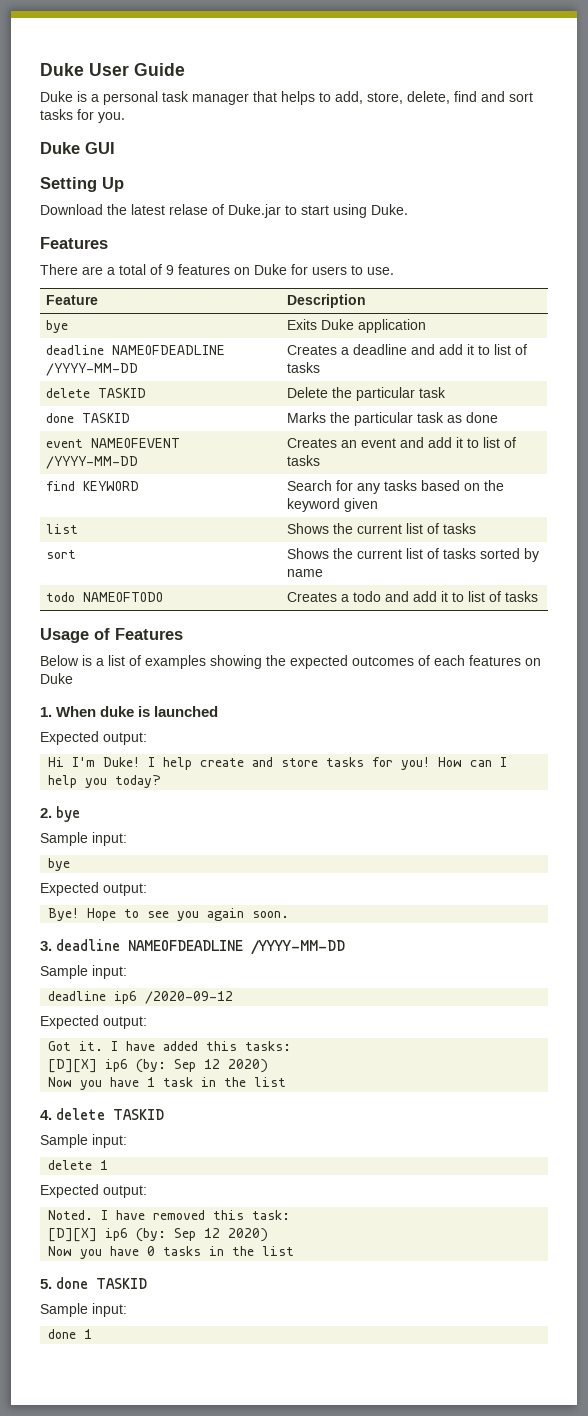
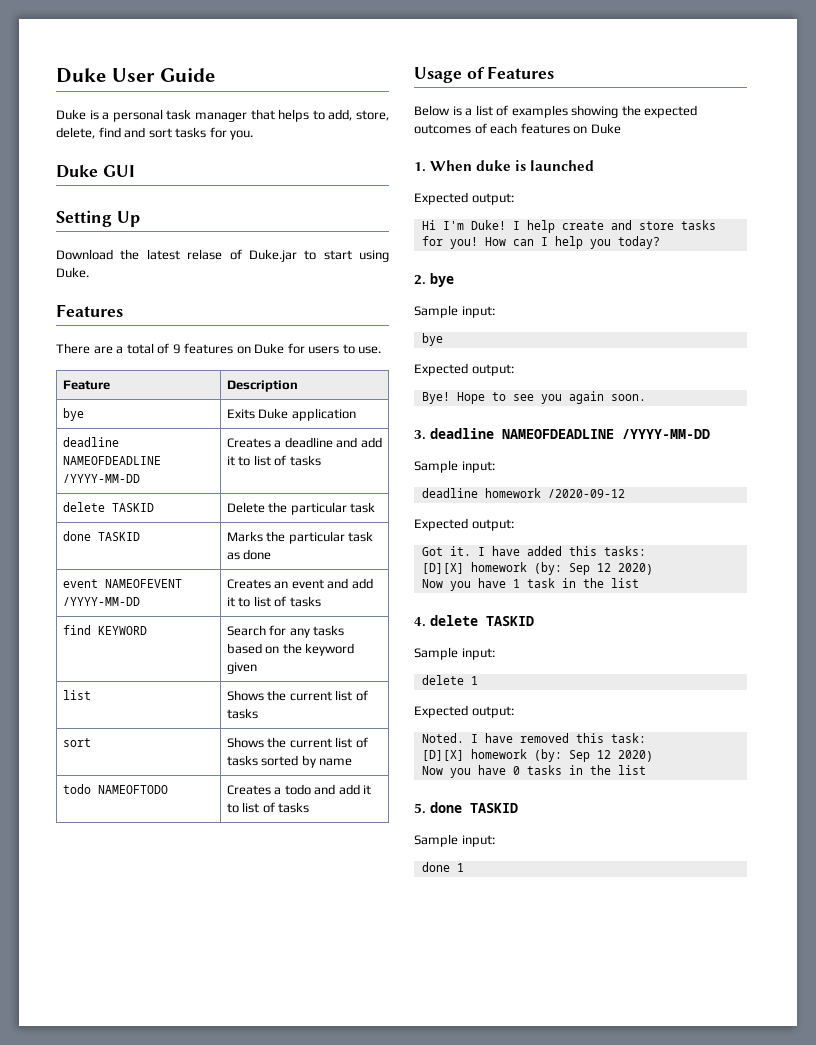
[114,991,138,1004] ip6 -> [484,488,541,498] homework
[105,1059,129,1072] ip6 -> [470,562,527,572] homework
[105,1228,129,1241] ip6 -> [470,749,527,759] homework

